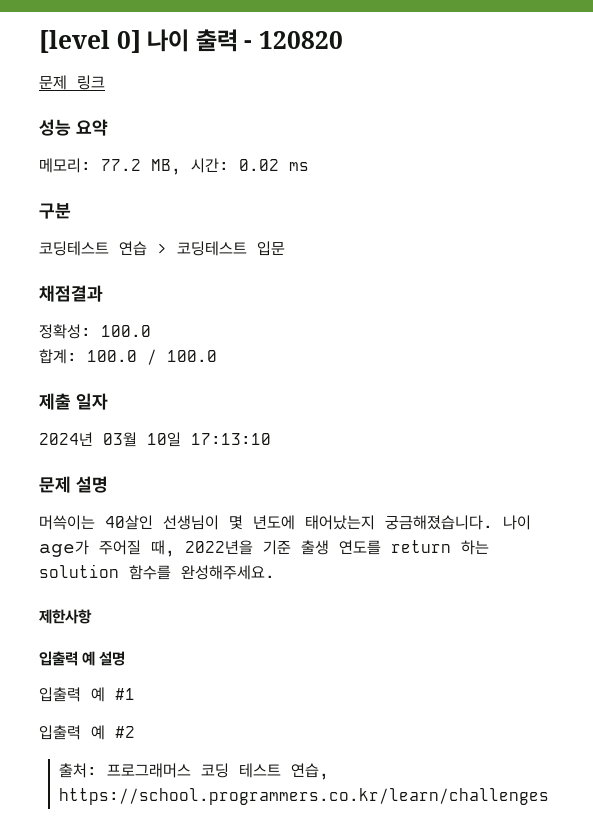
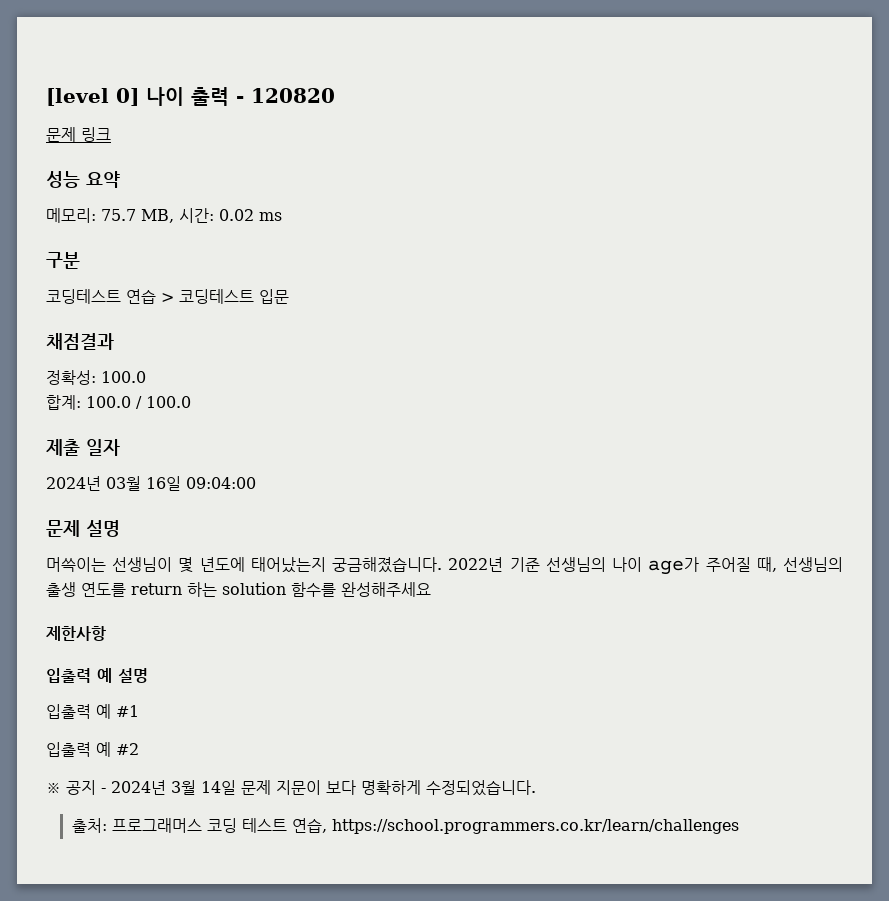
[101,159,141,171] 77.2 -> [101,209,136,221] 75.7
[147,432,271,447] 10일 17:13:10 -> [146,476,256,491] 16일 09:04:00
[105,515,153,530] 40살인 -> (106, 564) none
(493, 522) none -> [448,557,606,572] 2022년 기준 선생님의
[185,540,291,555] 2022년을 기준 -> [783,557,844,572] 선생님의
[181,565,275,580] 완성해주세요. -> [341,582,431,597] 완성해주세요
(135, 732) none -> [46,780,536,796] // ※ 공지 - 2024년 3월 14일 문제 지문이 보다 명확하게 수정되었습니다.

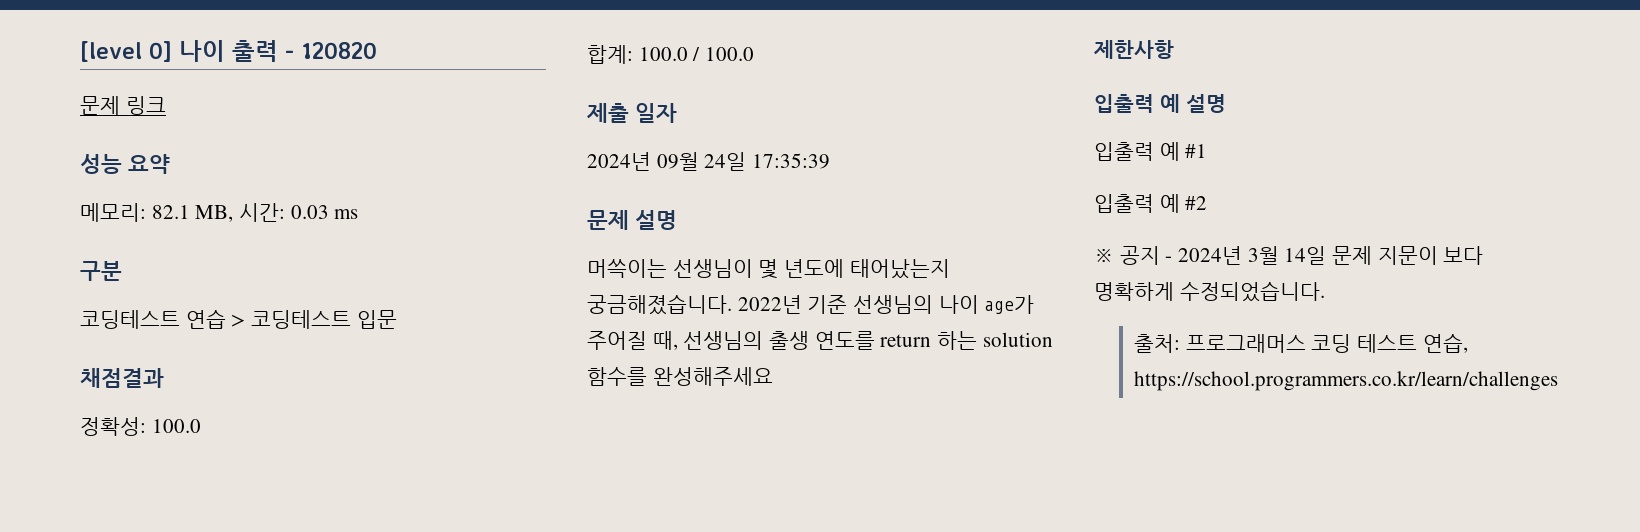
[101,209,136,221] 75.7 -> [151,205,190,219] 82.1
[219,209,254,221] 0.02 -> [290,205,329,219] 0.03
[106,476,256,491] 03월 16일 09:04:00 -> [656,152,831,171] 09월 24일 17:35:39

